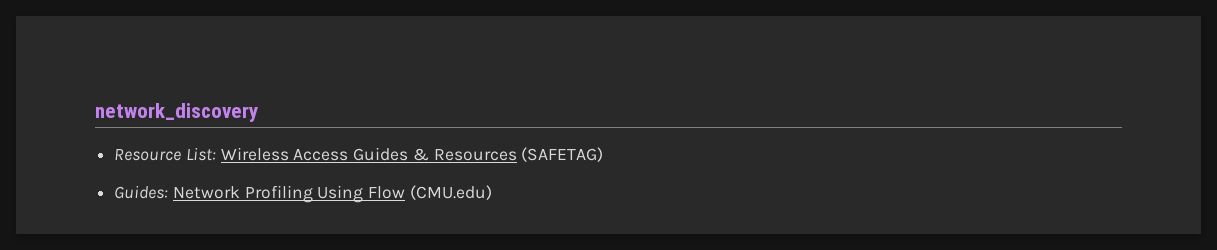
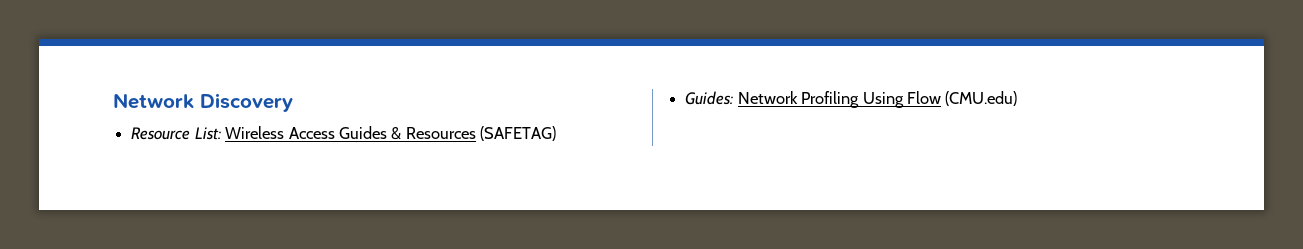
[95,103,258,122] network_discovery -> [113,93,293,112] Network Discovery

